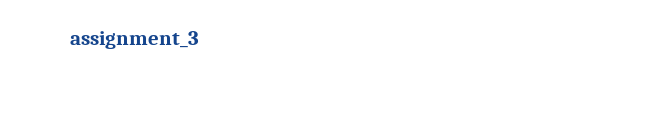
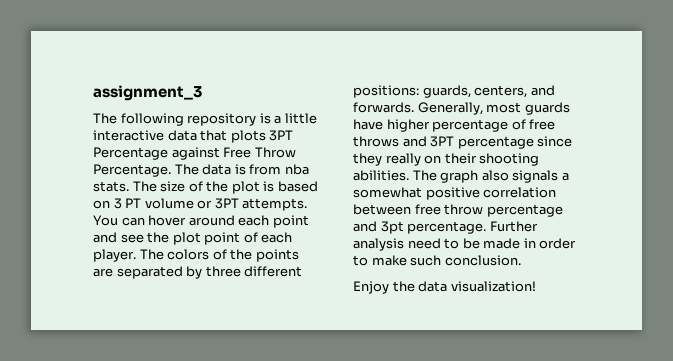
(199, 40) none -> [93,113,317,126] [93,130,294,143] [93,147,296,160] [93,164,309,177] [93,181,318,194] [93,198,308,211] [93,215,309,228] [93,232,293,245] [93,249,299,262] [93,266,303,279] [353,85,555,98] [353,102,570,115] [353,119,556,132] [353,136,573,149] [353,153,540,166] [353,170,569,183] [353,187,557,200] [353,204,563,217] [353,221,538,234] [353,238,577,251] [353,255,521,266] [353,281,536,294] // The following repository is a little interactive data that plots 3PT Percentage against Free Throw Percentage. The data is from nba stats. The size of the plot is based on 3 PT volume or 3PT attempts. You can hover around each point and see the plot point of each player. The colors of the points are separated by three different positions: guards, centers, and forwards. Generally, most guards have higher percentage of free throws and 3PT percentage since they really on their shooting abilities. The graph also signals a somewhat positive correlation between free throw percentage and 3pt percentage. Further analysis need to be made in order to make such conclusion. // Enjoy the data visualization!

